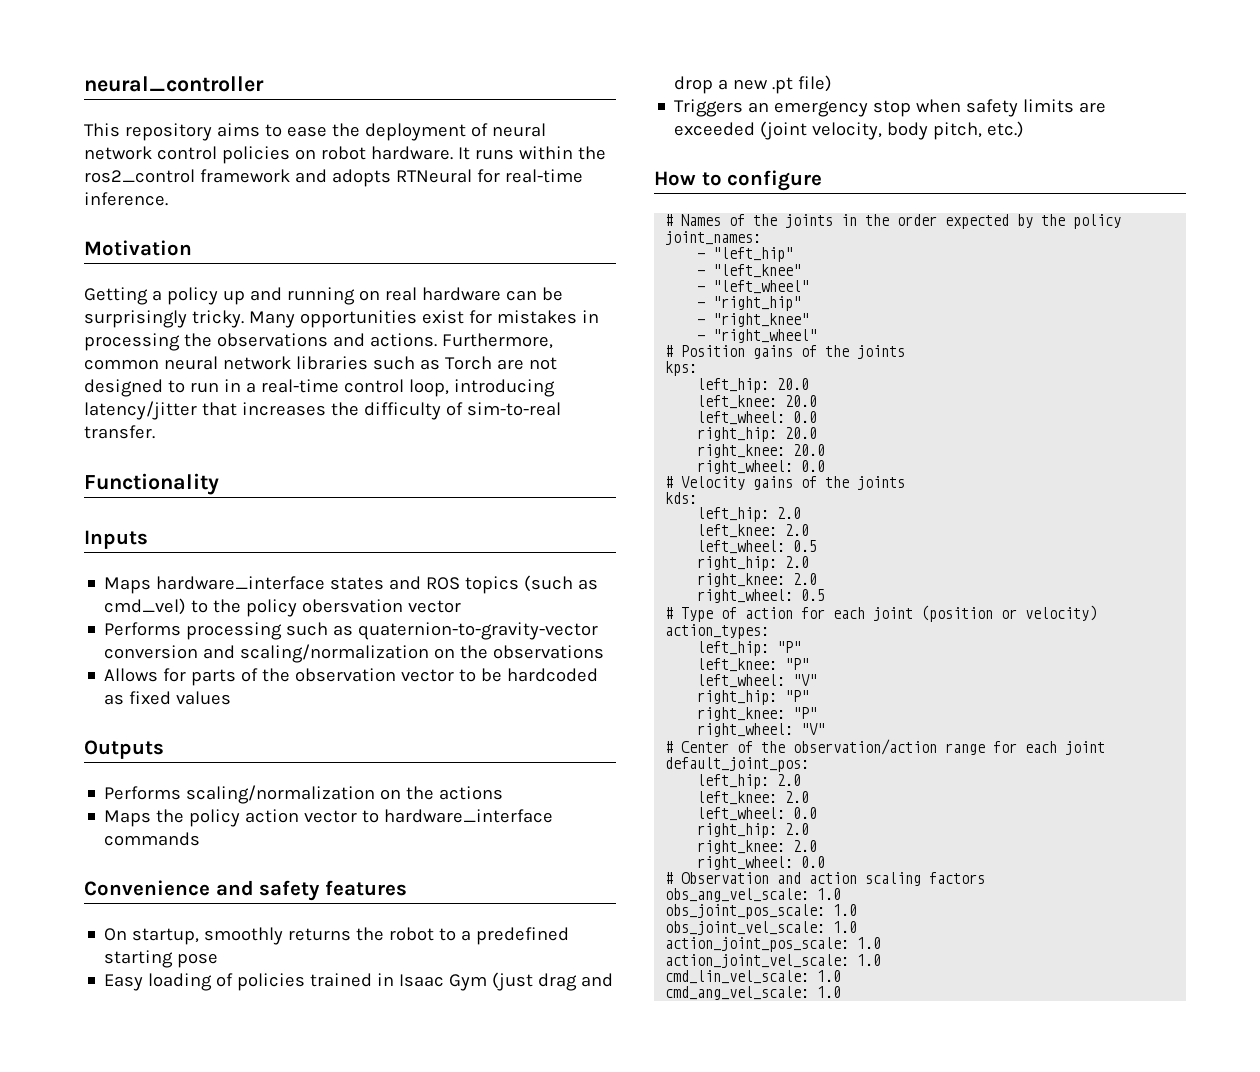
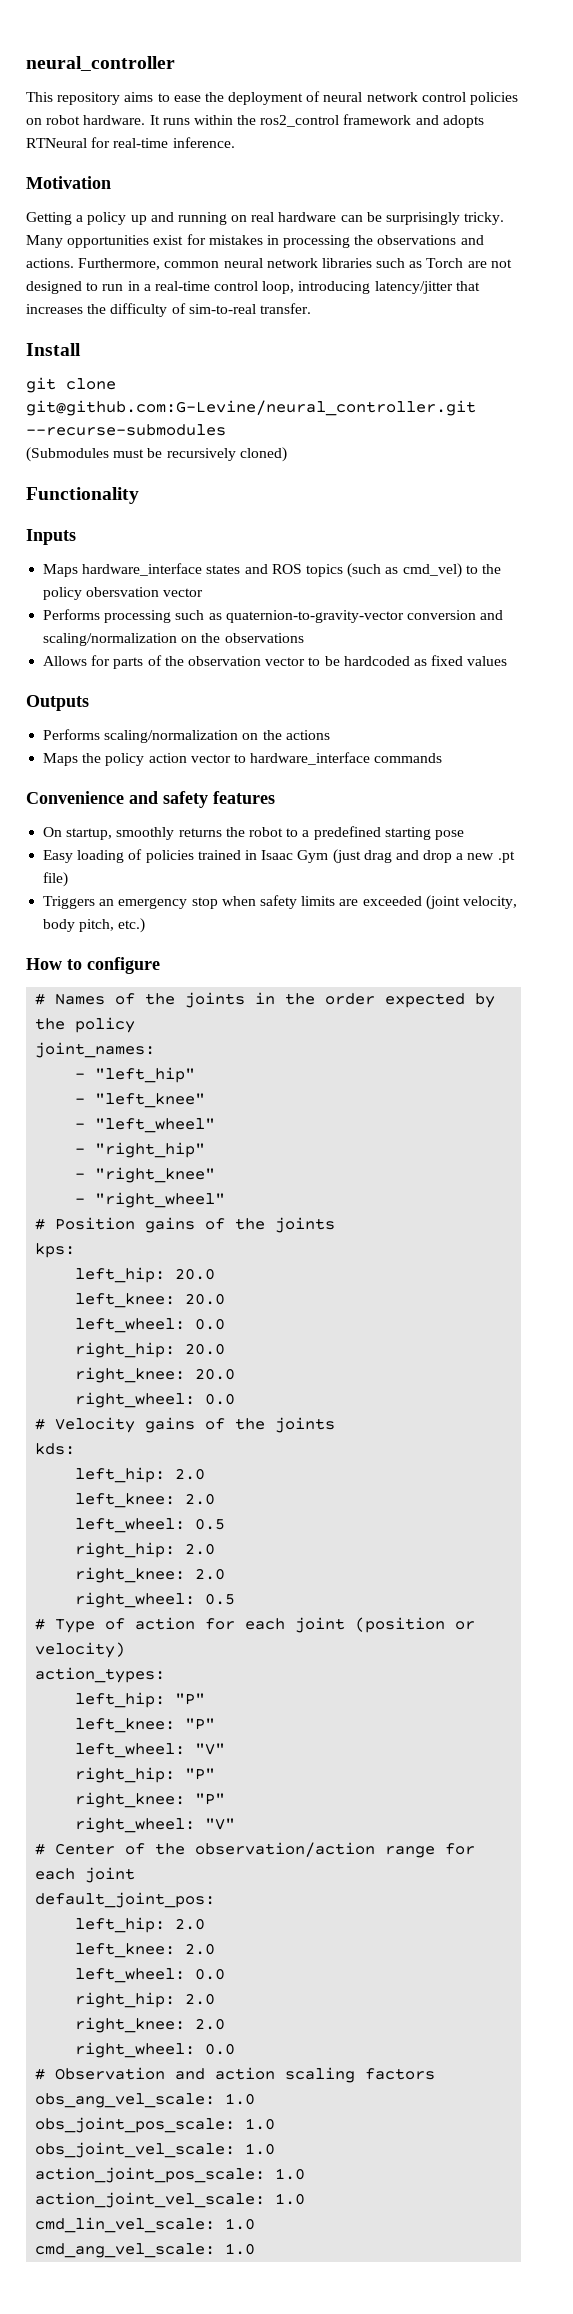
(155, 432) none -> [26,343,81,356] [26,377,116,393] [26,400,476,416] [26,424,226,436] [26,447,287,462] // Install // git clone git@github.com:G-Levine/neural_controller.git --recurse-submodules // (Submodules must be recursively cloned)

